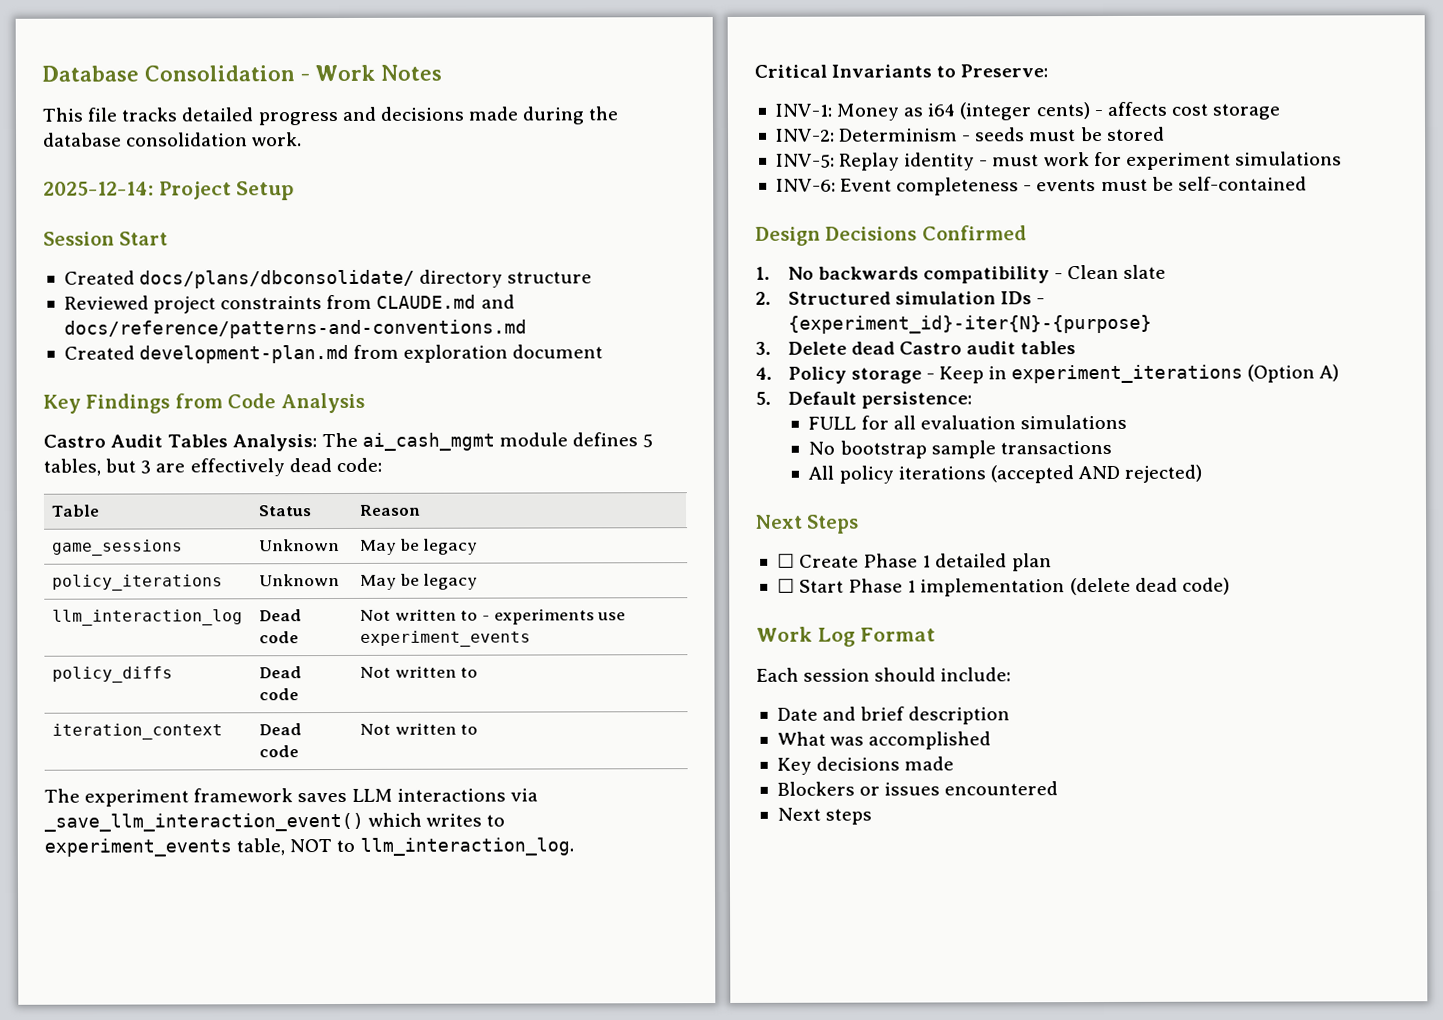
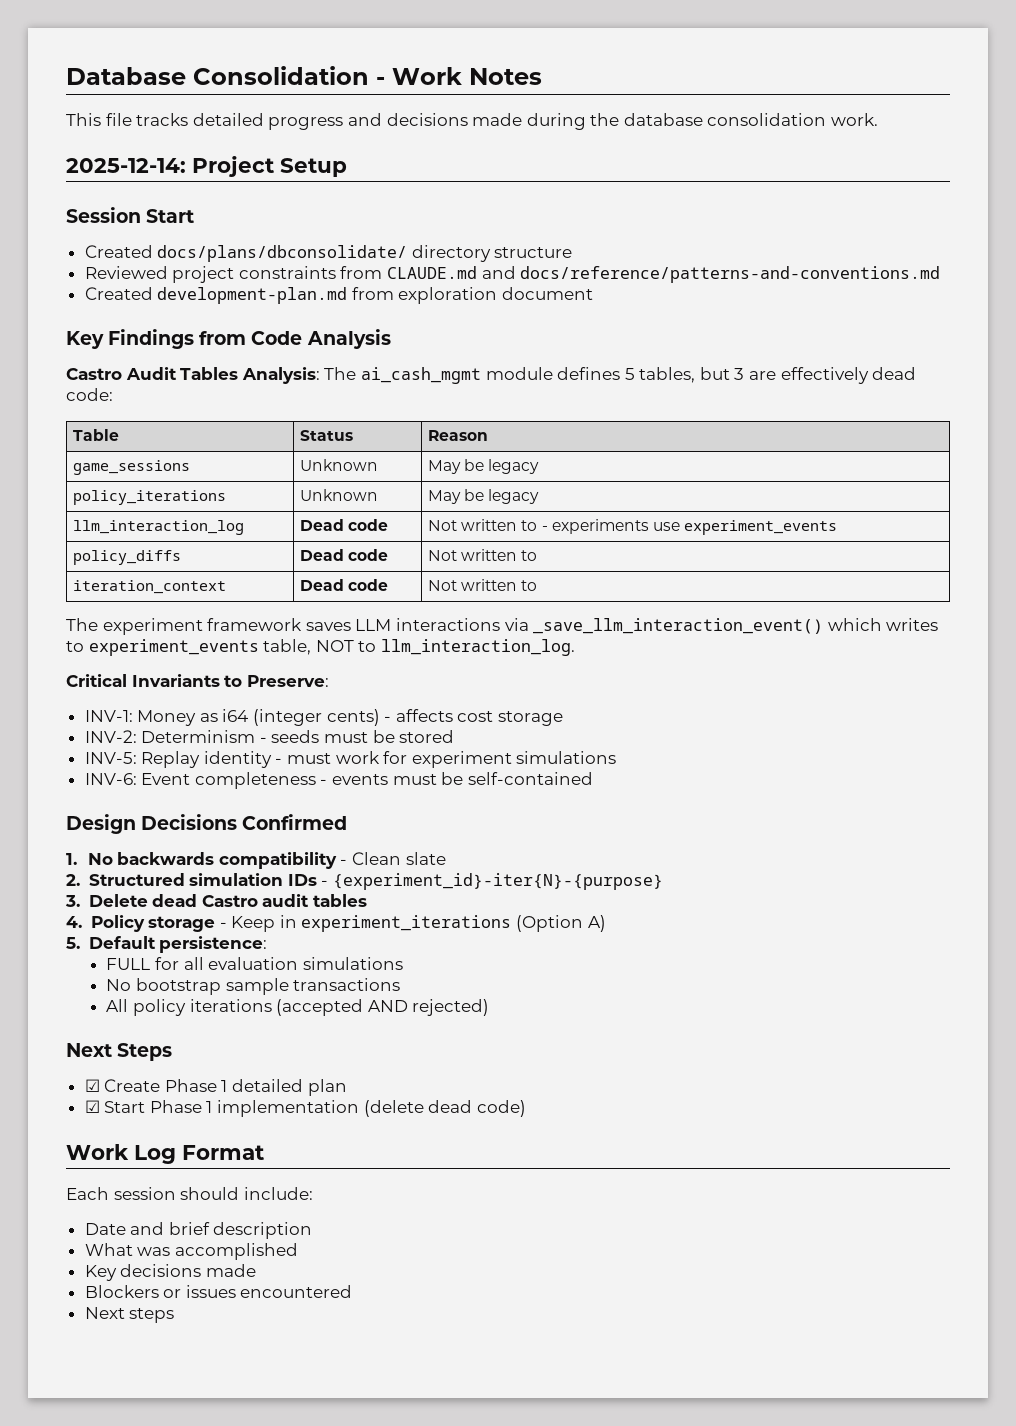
[776,553,795,568] ☐ -> [84,1079,100,1092] ☑
[776,578,795,593] ☐ -> [84,1100,100,1113] ☑

